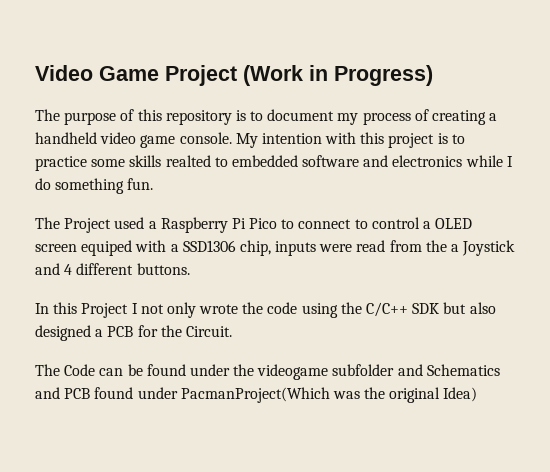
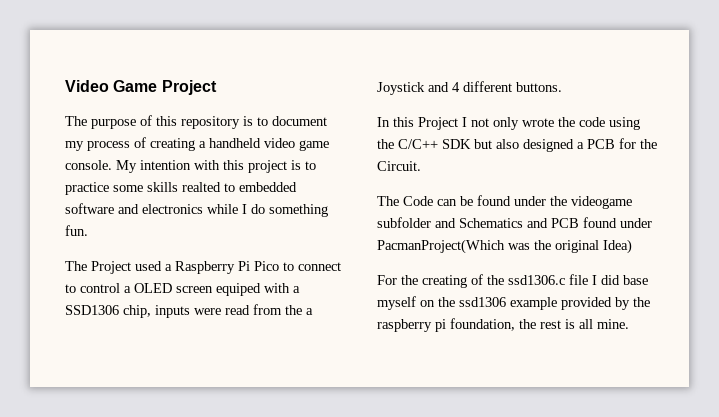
[243,65,433,86] (Work in Progress) -> (217, 87) none
(478, 394) none -> [377,274,648,288] [377,296,650,310] [377,318,629,332] // For the creating of the ssd1306.c file I did base myself on the ssd1306 example provided by the raspberry pi foundation, the rest is all mine.

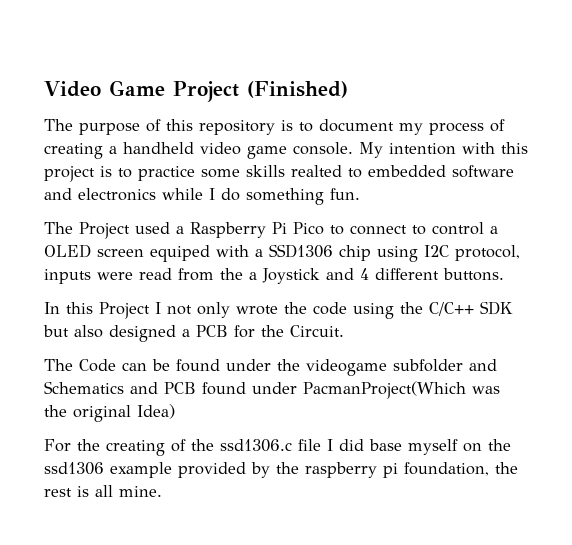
(217, 87) none -> [247,81,348,98] (Finished)
[123,305,151,318] chip, -> [339,245,520,262] chip using I2C protocol,

